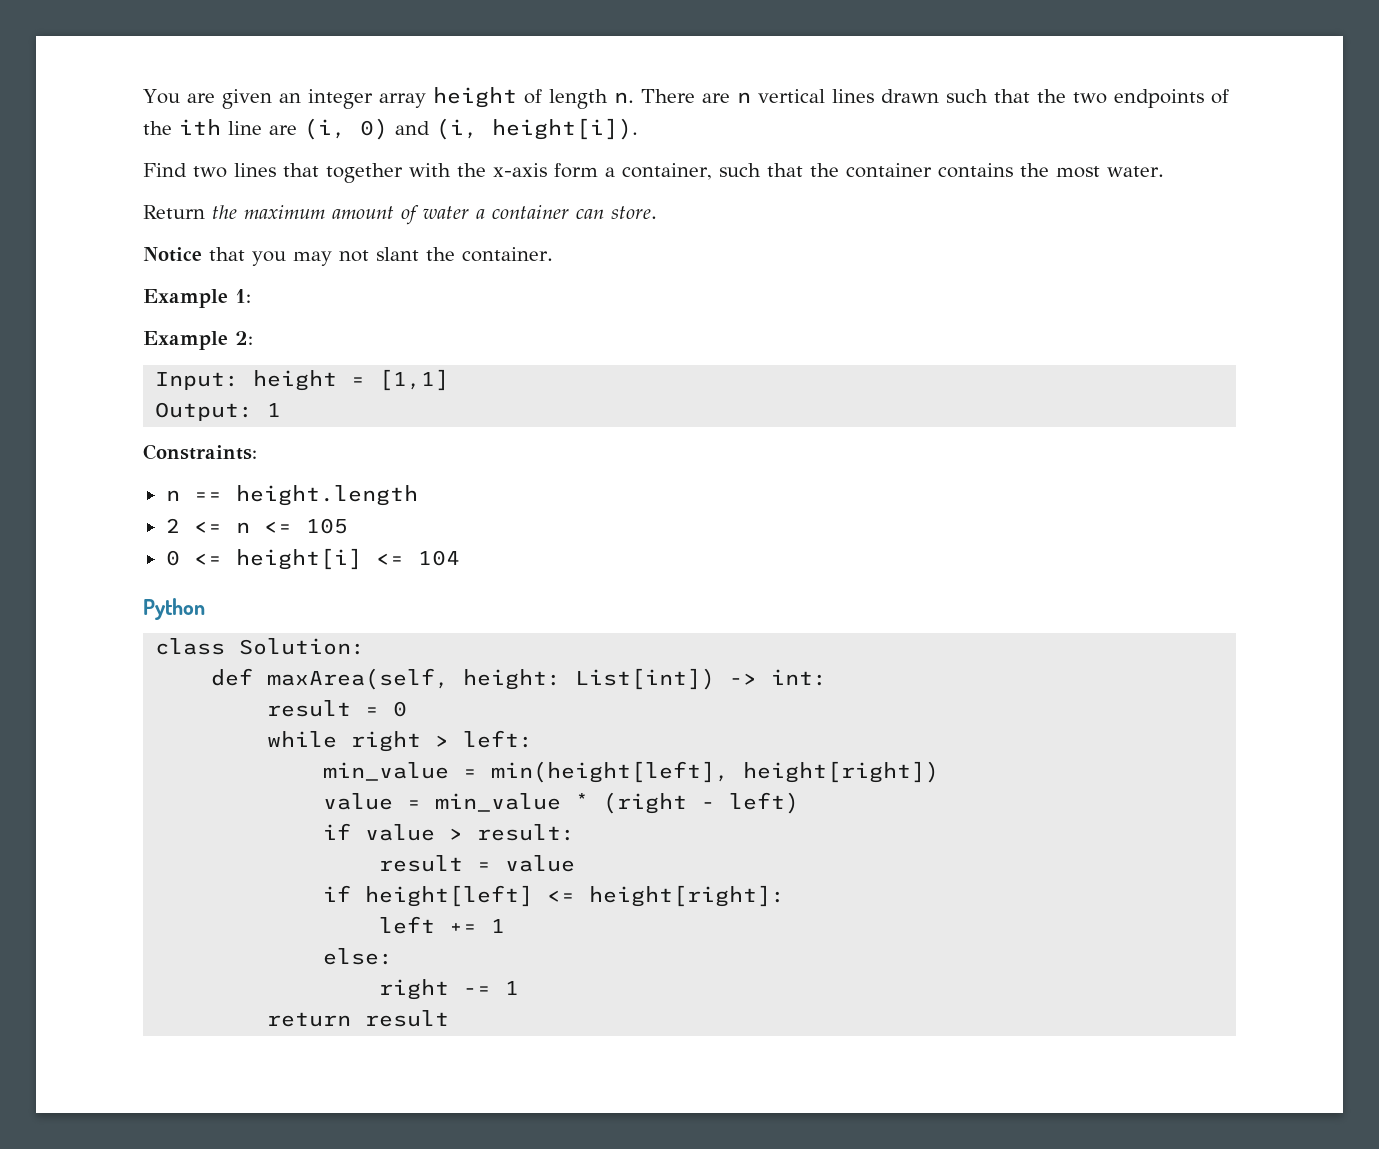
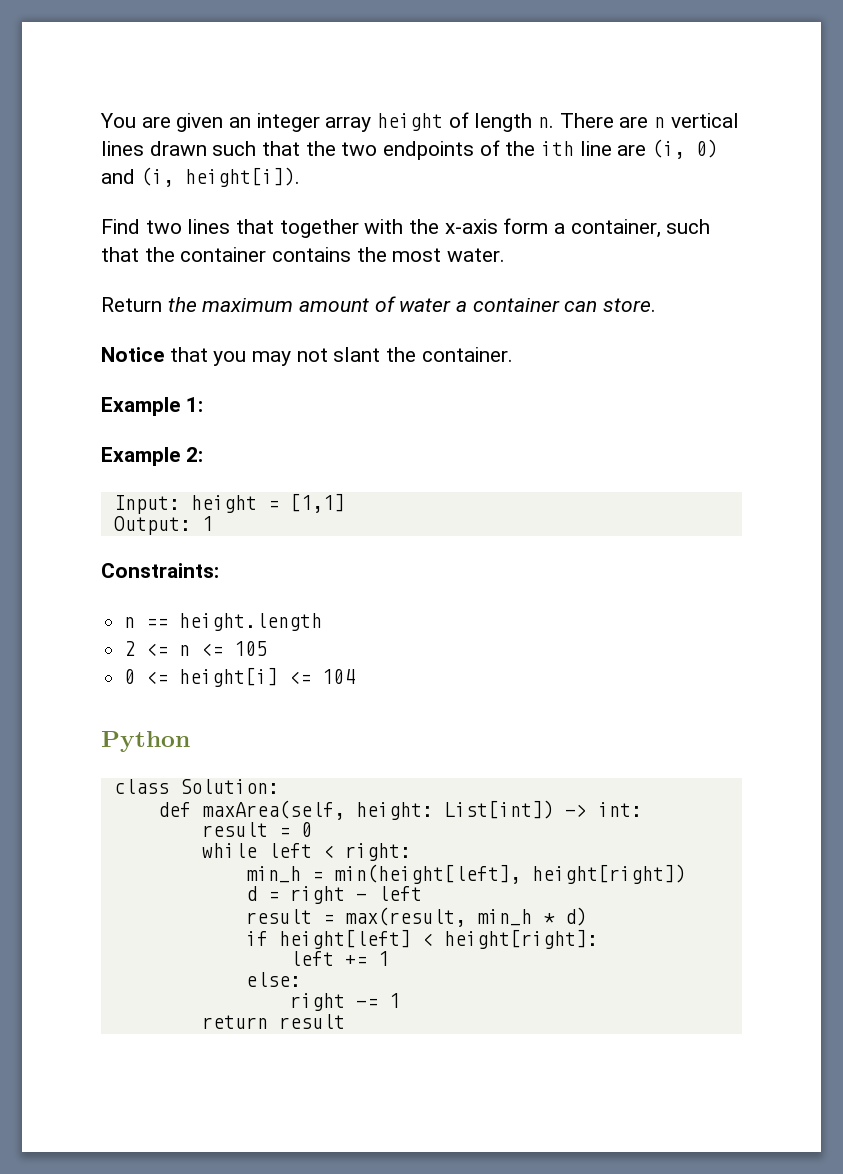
[351,730,534,752] [323,762,450,781] right > left: // min_value -> [267,843,411,861] [245,866,301,883] left < right: // min_h
[323,792,800,814] [323,823,576,841] [379,855,576,872] value = min_value * (right - left) // if value > result: // result = value -> [245,886,422,904] [245,907,587,927] d = right - left // result = max(result, min_h * d)
[547,890,576,902] <= -> [421,933,433,946] <

